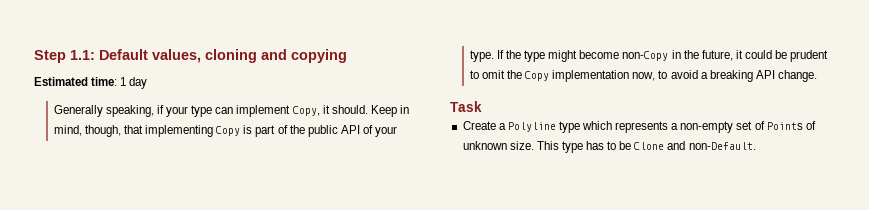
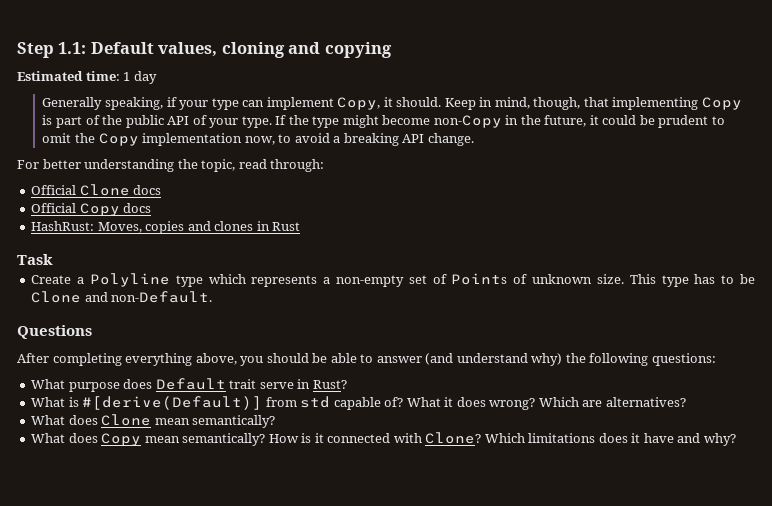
(817, 76) none -> [17,159,325,172] [31,184,162,196] [31,203,152,216] [31,221,301,234] // For better understanding the topic, read through: // Official Clone docs // Official Copy docs // HashRust: Moves, copies and clones in Rust
(756, 146) none -> [17,325,92,339] [17,353,716,366] [31,378,347,392] [31,396,686,410] [31,414,276,428] [31,432,736,446] // Questions // After completing everything above, you should be able to answer (and understand why) the following questions: // What purpose does Default trait serve in Rust? // What is #[derive(Default)] from std capable of? What it does wrong? Which are alternatives? // What does Clone mean semantically? // What does Copy mean semantically? How is it connected with Clone? Which limitations does it have and why?

